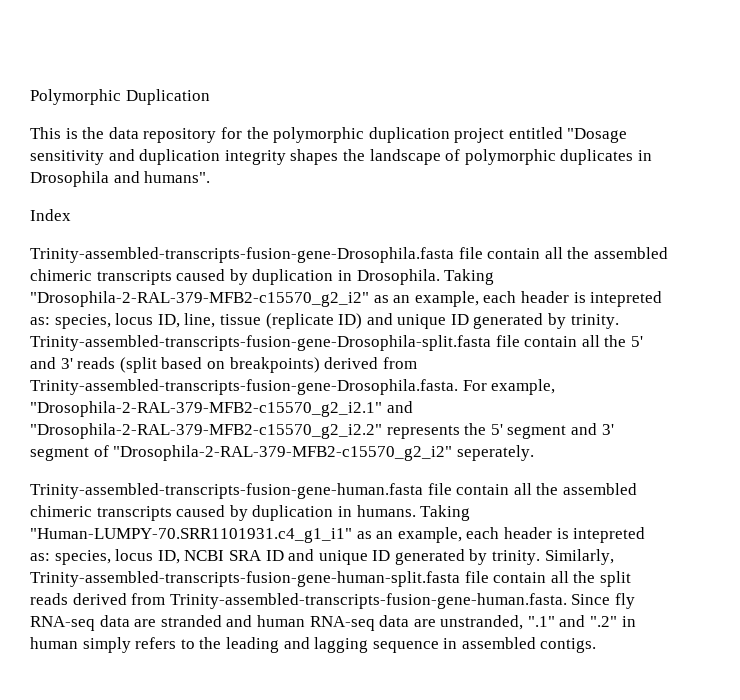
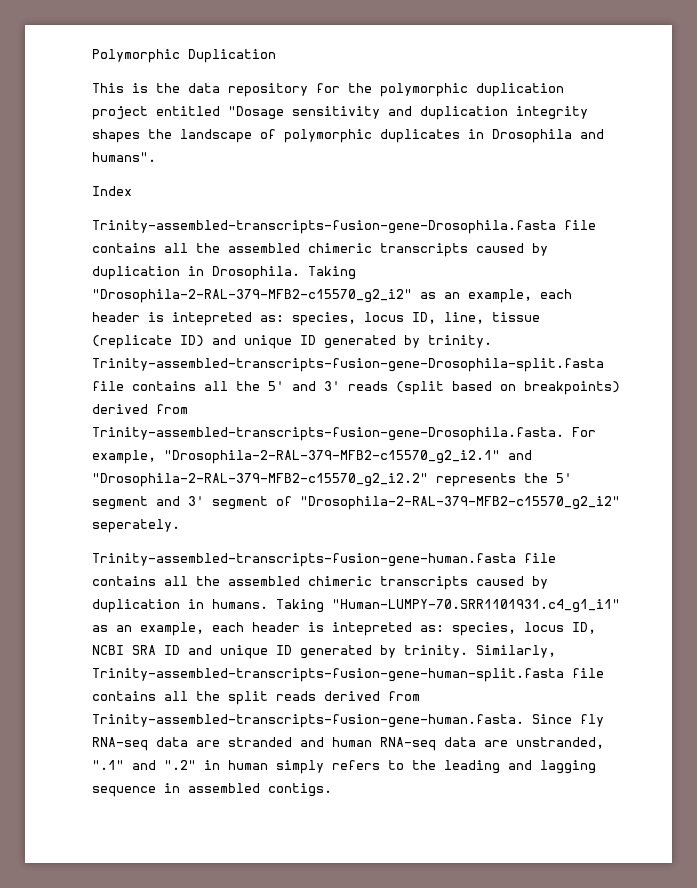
[487,248,541,259] contain -> [92,243,156,253] contains
[524,336,578,347] contain -> [132,381,196,391] contains
[456,484,510,495] contain -> [92,576,156,586] contains
[493,572,547,583] contain -> [92,691,156,701] contains

